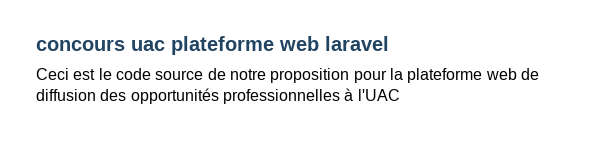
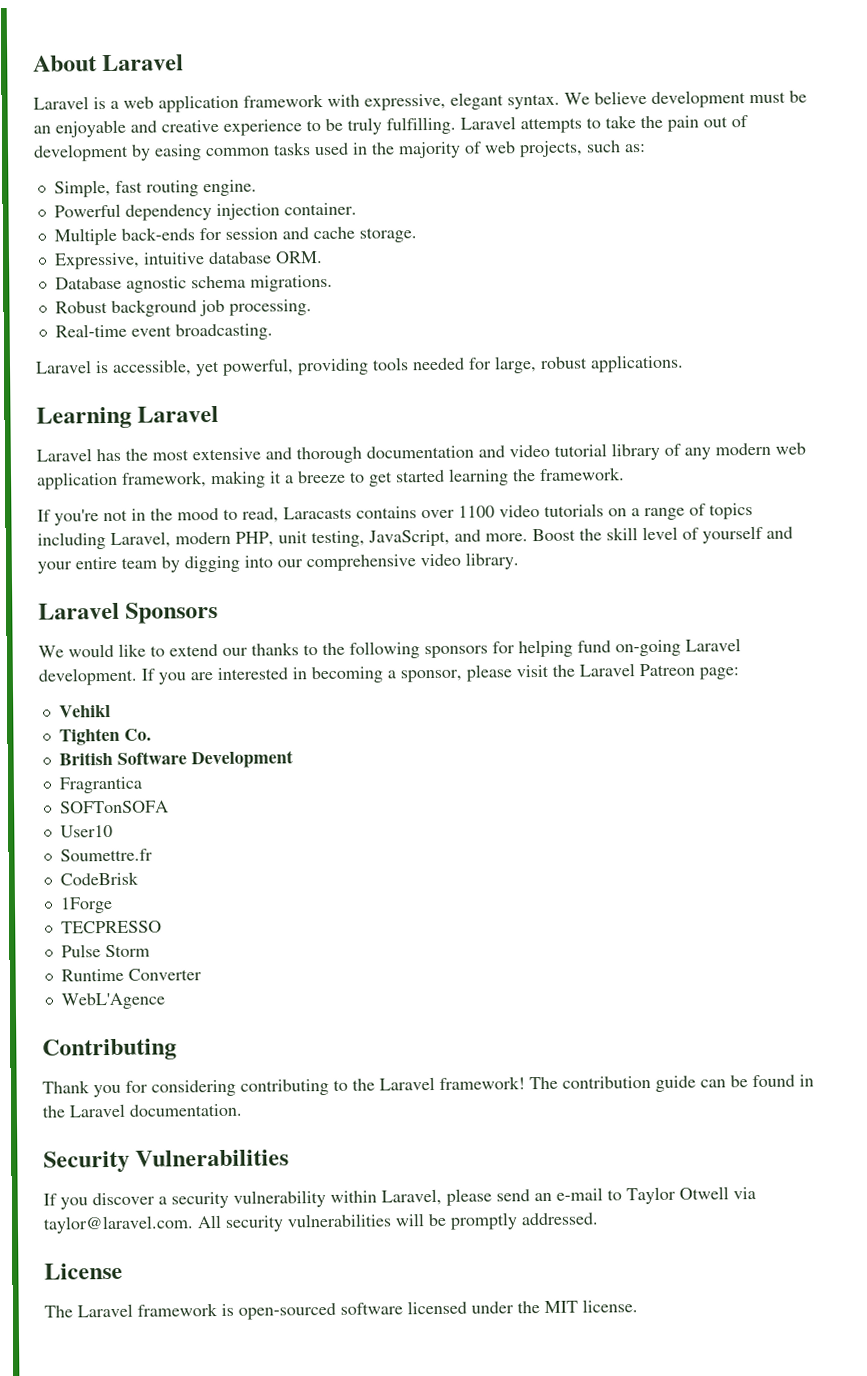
[36,36,389,55] [36,68,539,83] [36,88,400,104] concours uac plateforme web laravel // Ceci est le code source de notre proposition pour la plateforme web de diffusion des opportunités professionnelles à l'UAC -> [33,54,185,72] [33,90,807,113] [33,115,748,138] [33,140,646,162] [53,179,257,198] [53,202,357,221] [53,226,417,246] [53,251,323,270] [54,274,333,293] [54,299,312,317] [54,323,273,341] [35,354,684,377] [36,405,220,429] [36,442,806,464] [36,467,625,490] [37,503,753,526] [37,525,793,550] [37,552,519,574] [38,601,219,624] [38,638,741,659] [38,663,739,686] [58,704,111,718] [58,727,152,746] [58,750,293,769] [58,776,142,794] [59,800,169,814] [59,824,113,838] [59,848,153,862] [59,871,139,886] [59,896,113,914] [60,920,162,934] [60,944,150,958] [60,968,202,982] [60,992,165,1010] [42,1038,177,1061] [42,1074,814,1098] [42,1103,242,1118] [43,1149,290,1173] [43,1186,756,1210] [43,1212,598,1234] [44,1262,123,1280] [44,1299,638,1320] About Laravel // Laravel is a web application framework with expressive, elegant syntax. We believe development must be an enjoyable and creative experience to be truly fulfilling. Laravel attempts to take the pain out of development by easing common tasks used in the majority of web projects, such as: // Simple, fast routing engine. // Powerful dependency injection container. // Multiple back-ends for session and cache storage. // Expressive, intuitive database ORM. // Database agnostic schema migrations. // Robust background job processing. // Real-time event broadcasting. // Laravel is accessible, yet powerful, providing tools needed for large, robust applications. // Learning Laravel // Laravel has the most extensive and thorough documentation and video tutorial library of any modern web application framework, making it a breeze to get started learning the framework. // If you're not in the mood to read, Laracasts contains over 1100 video tutorials on a range of topics including Laravel, modern PHP, unit testing, JavaScript, and more. Boost the skill level of yourself and your entire team by digging into our comprehensive video library. // Laravel Sponsors // We would like to extend our thanks to the following sponsors for helping fund on-going Laravel development. If you are interested in becoming a sponsor, please visit the Laravel Patreon page: // Vehikl // Tighten Co. // British Software Development // Fragrantica // SOFTonSOFA // User10 // Soumettre.fr // CodeBrisk // 1Forge // TECPRESSO // Pulse Storm // Runtime Converter // WebL'Agence // Contributing // Thank you for considering contributing to the Laravel framework! The contribution guide can be found in the Laravel documentation. // Security Vulnerabilities // If you discover a security vulnerability within Laravel, please send an e-mail to Taylor Otwell via taylor@laravel.com. All security vulnerabilities will be promptly addressed. // License // The Laravel framework is open-sourced software licensed under the MIT license.

